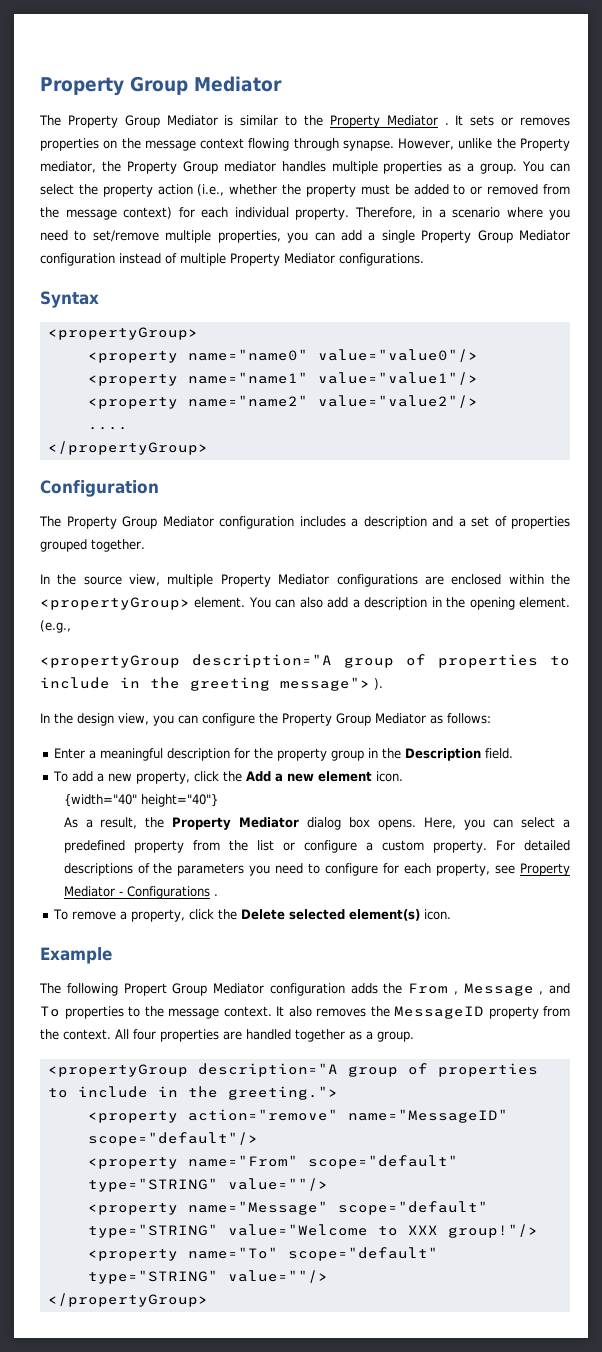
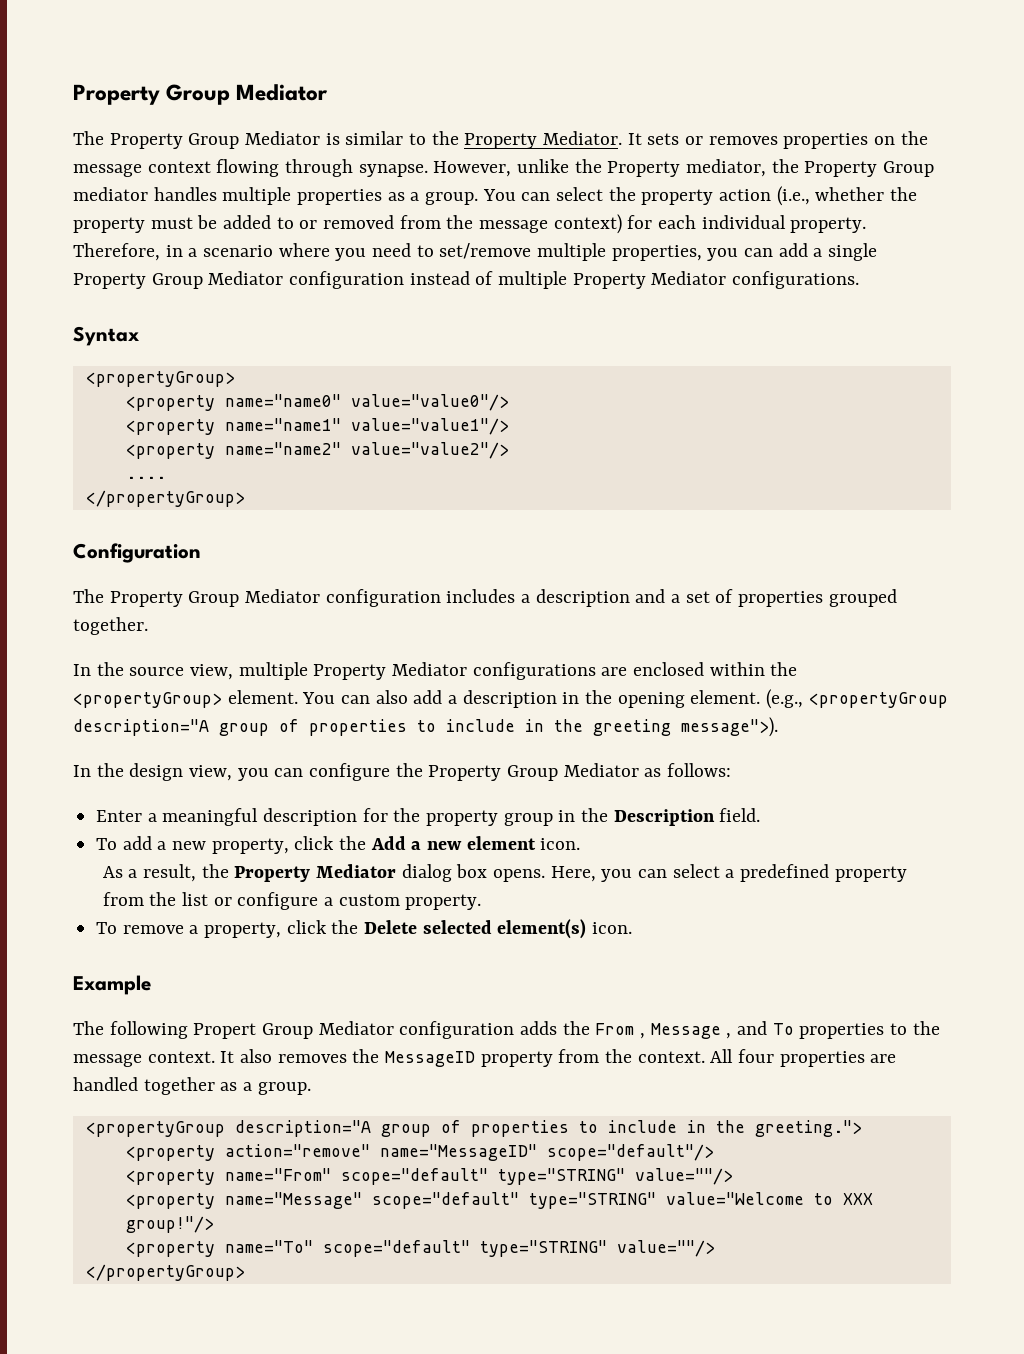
[386,115,449,126] Mediator . -> [543,131,623,145] Mediator.
(71, 626) // -> (804, 699) none
[280,677,383,691] message"> ). -> [681,717,778,737] message">).
[63,794,218,807] // {width="40" height="40"} -> (581, 844) none
[495,840,571,851] [63,863,570,876] [63,886,218,899] For detailed descriptions of the parameters you need to configure for each property, see Property Mediator - Configurations . -> (482, 902) none

